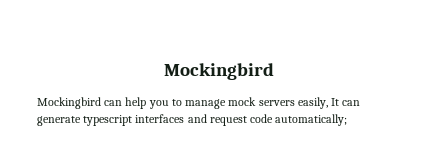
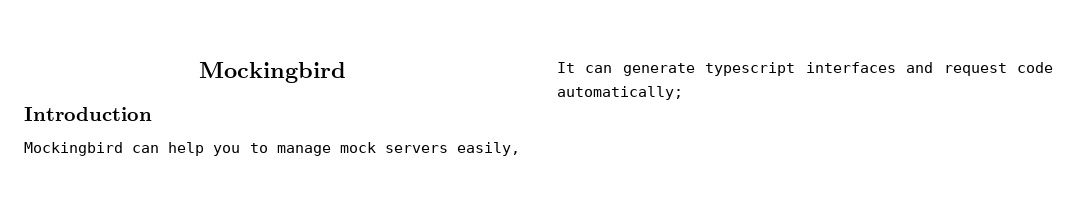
[163,63,274,80] Mockingbird -> [198,62,346,83] [24,107,152,121] Mockingbird // Introduction

